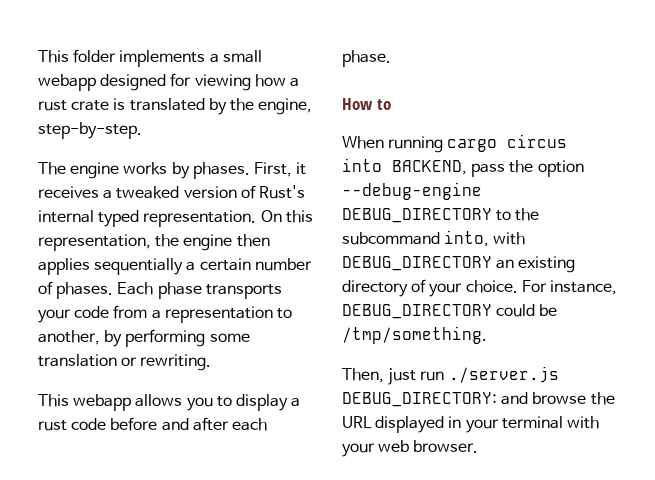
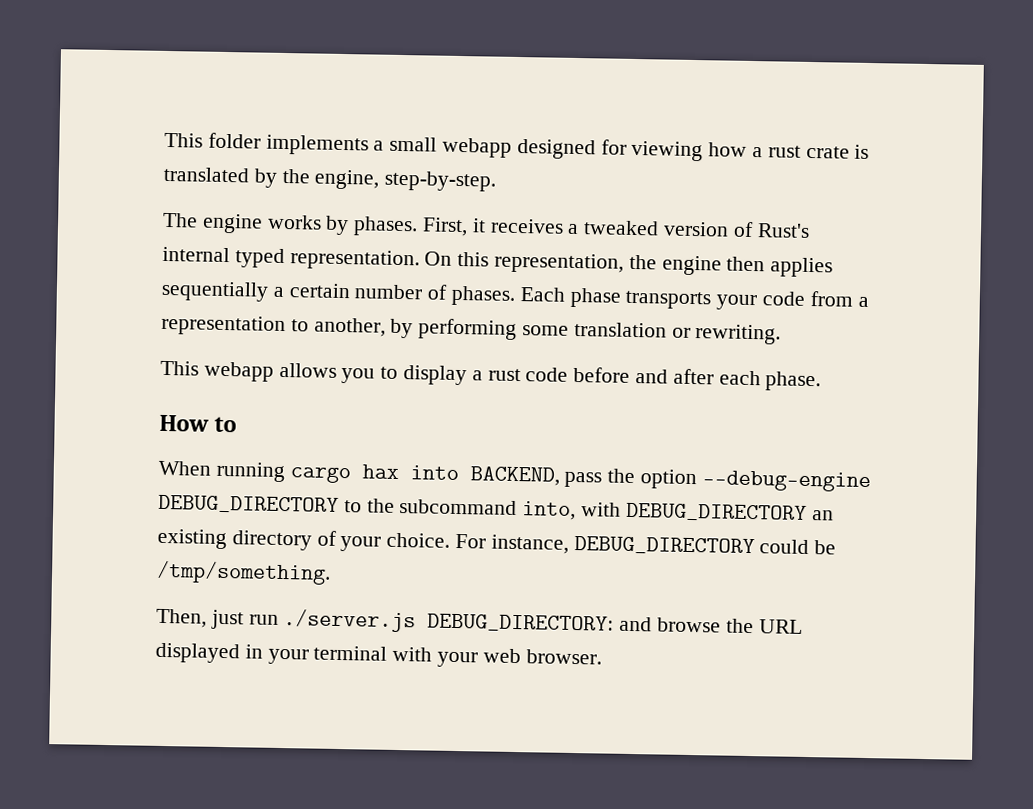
[507,134,568,148] circus -> [361,464,399,479] hax

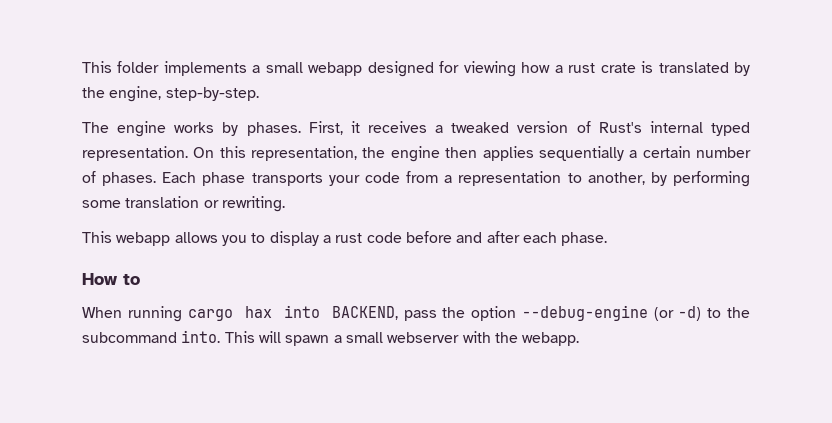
[158,494,339,514] DEBUG_DIRECTORY -> [653,306,702,321] (or -d)
[522,501,834,522] [157,528,837,556] [156,560,331,585] [156,608,803,634] [155,642,602,668] into, with DEBUG_DIRECTORY an existing directory of your choice. For instance, DEBUG_DIRECTORY could be /tmp/something. // Then, just run ./server.js DEBUG_DIRECTORY: and browse the URL displayed in your terminal with your web browser. -> [181,330,580,346] into. This will spawn a small webserver with the webapp.

